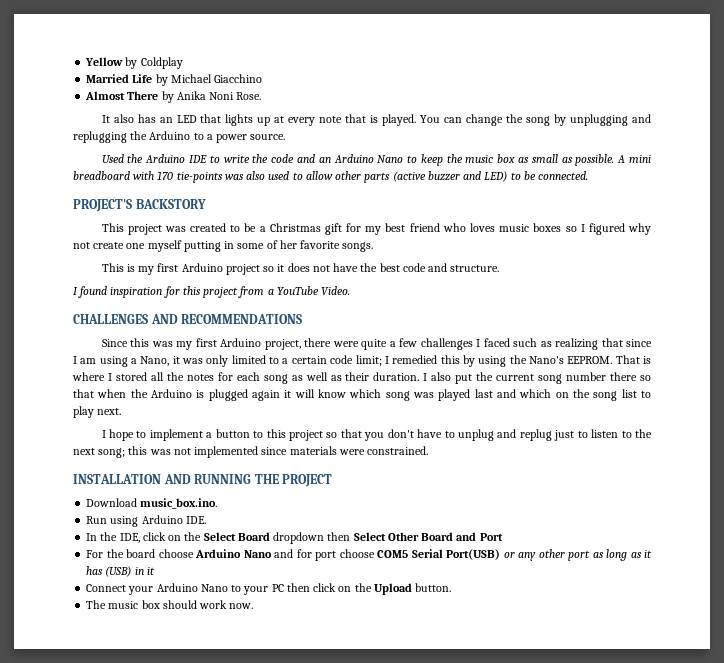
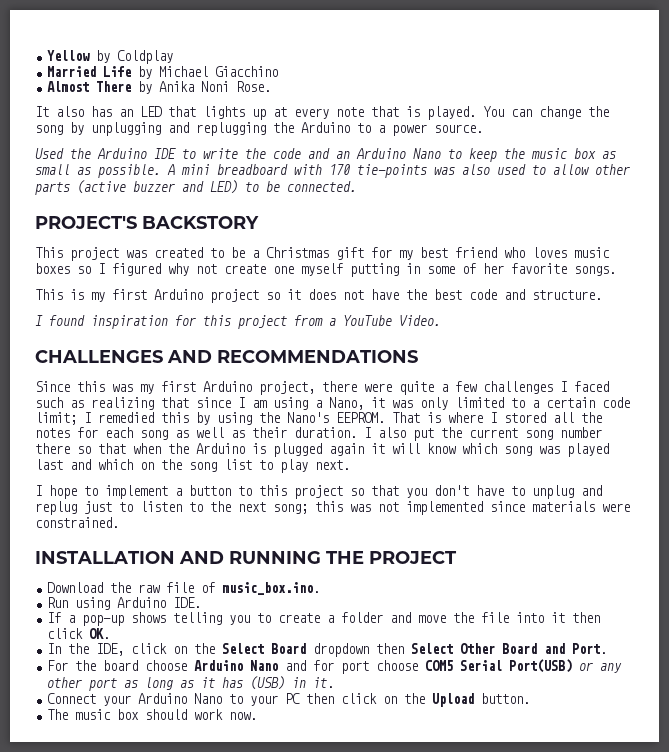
(138, 502) none -> [110,582,216,593] the raw file of
(206, 520) none -> [47,612,601,626] [47,628,111,639] // If a pop-up shows telling you to create a folder and move the file into it then click OK.
[479,533,503,541] Port -> [572,643,608,654] Port.
[146,567,155,575] it -> [313,677,335,688] it.

